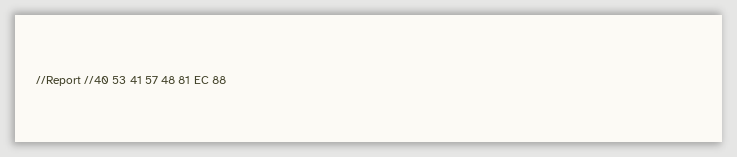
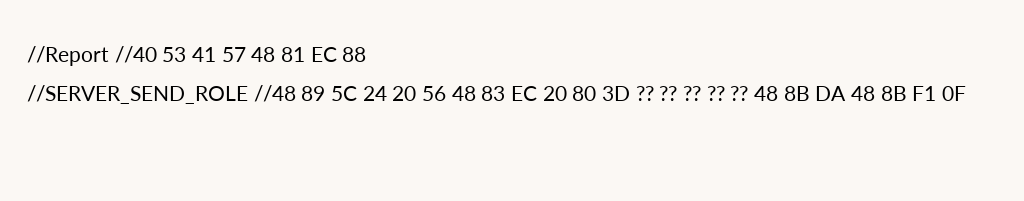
(226, 80) none -> [27,85,967,104] // //SERVER_SEND_ROLE //48 89 5C 24 20 56 48 83 EC 20 80 3D ?? ?? ?? ?? ?? 48 8B DA 48 8B F1 0F

